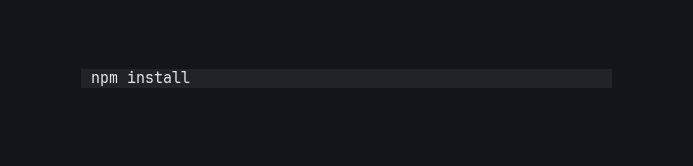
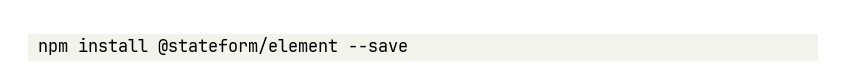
(191, 76) none -> [157,37,408,55] @stateform/element --save

